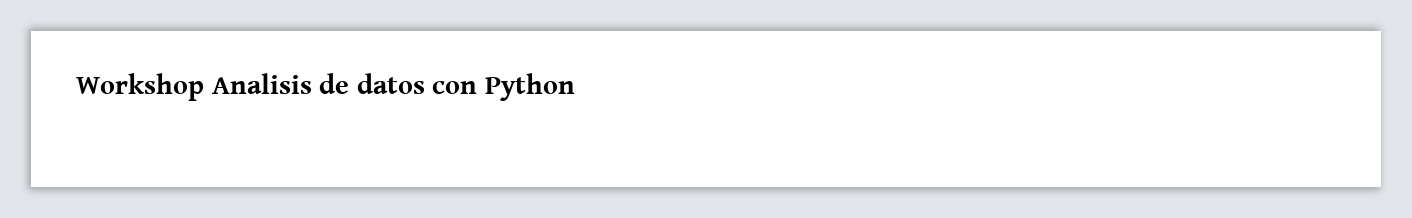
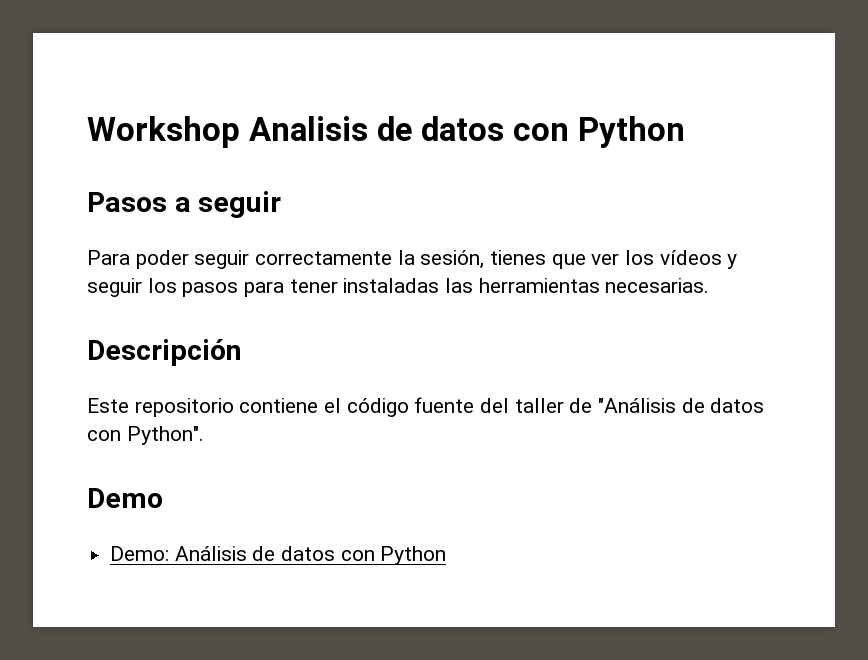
(575, 87) none -> [87,191,282,218] [87,250,738,269] [87,278,710,297] [87,339,242,366] [87,397,765,417] [87,426,204,445] [87,488,163,508] [110,546,447,565] // Pasos a seguir // Para poder seguir correctamente la sesión, tienes que ver los vídeos y seguir los pasos para tener instaladas las herramientas necesarias. // Descripción // Este repositorio contiene el código fuente del taller de "Análisis de datos con Python". // Demo // Demo: Análisis de datos con Python

